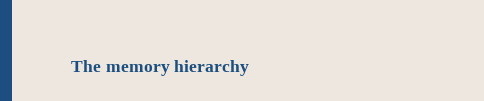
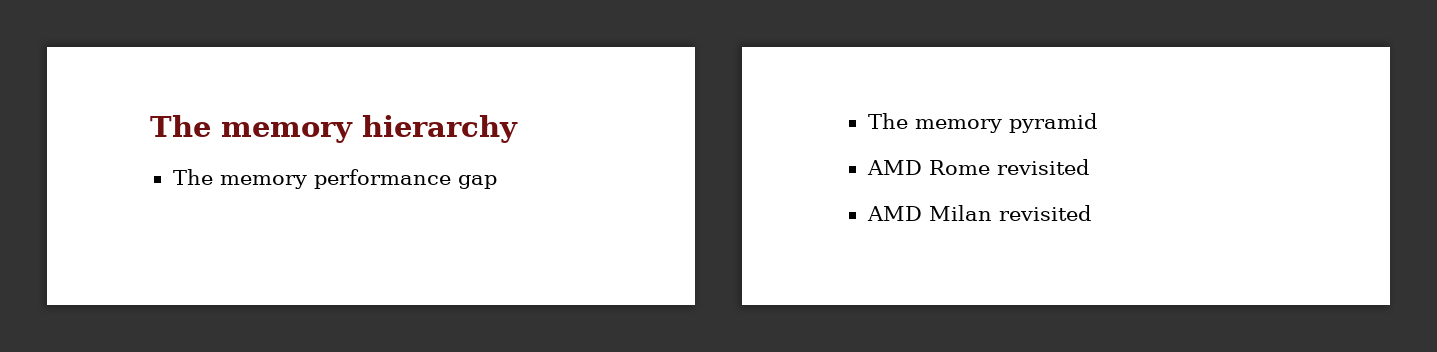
(250, 68) none -> [172,169,497,189] [867,113,1097,133] [866,159,1089,175] [866,205,1091,221] // The memory performance gap // The memory pyramid // AMD Rome revisited // AMD Milan revisited

